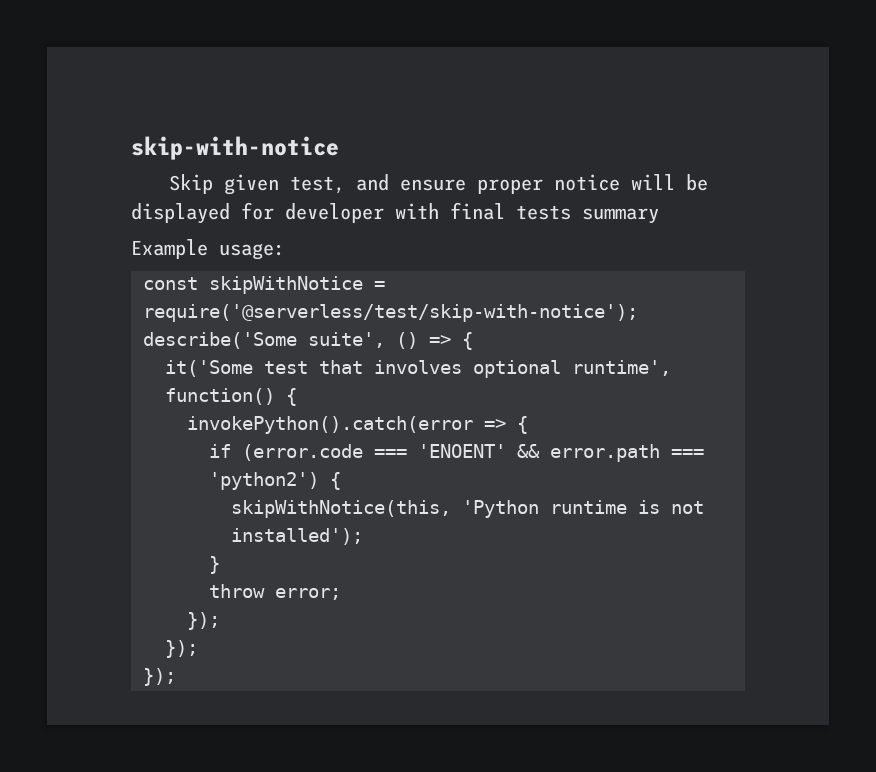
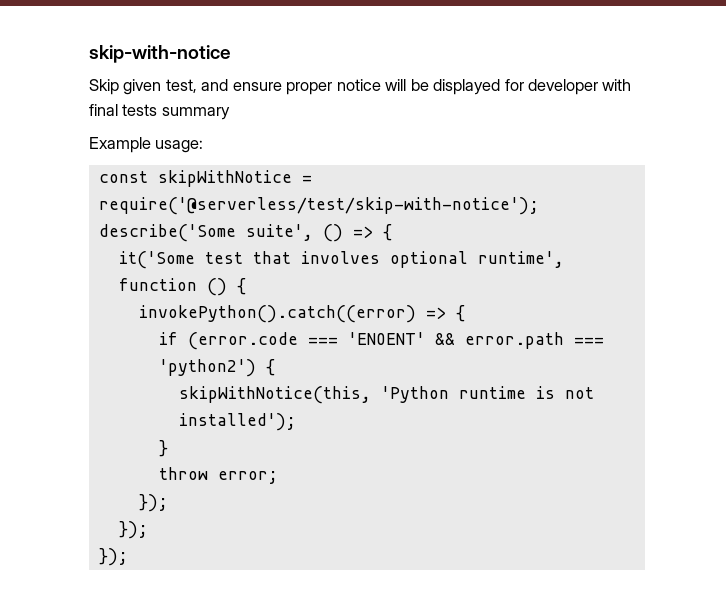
[165,388,297,406] [187,416,473,434] function() { // invokePython().catch(error -> [118,278,246,296] [138,305,416,323] function () { // invokePython().catch((error)

